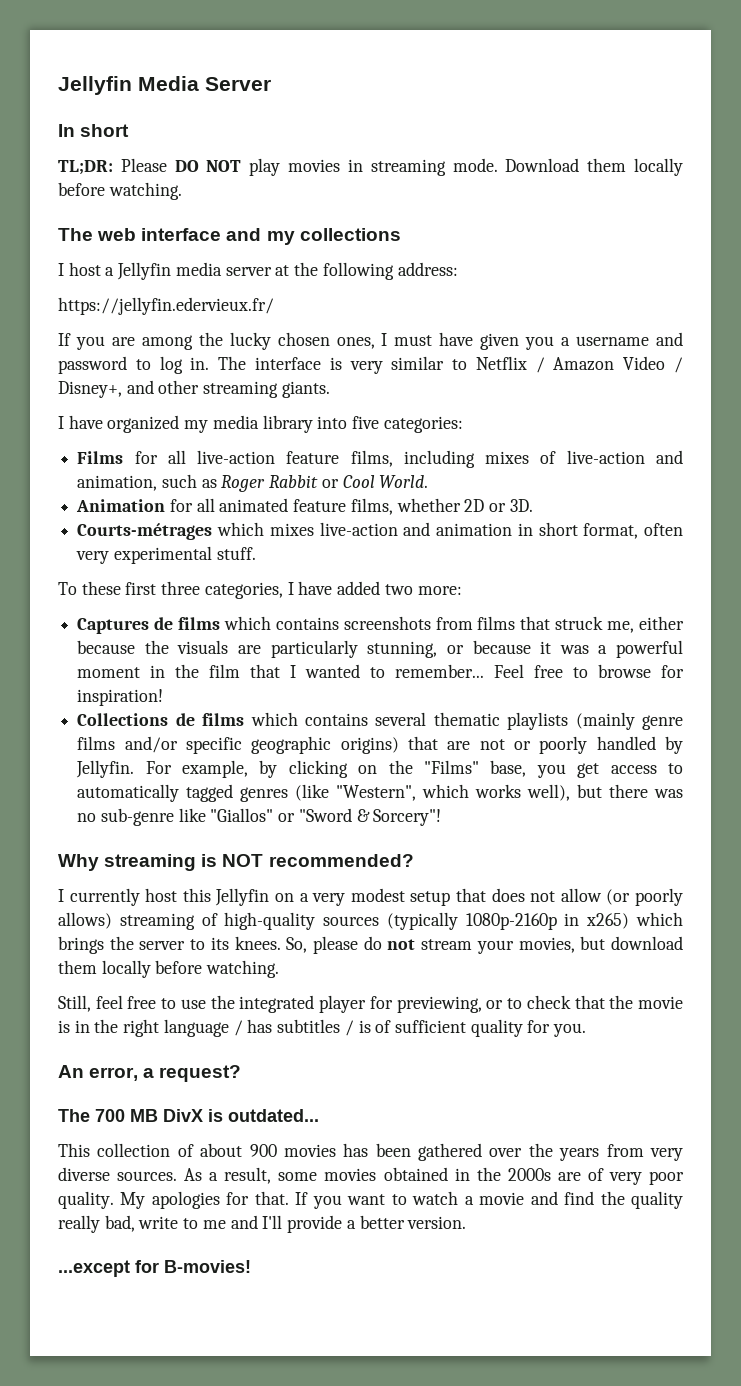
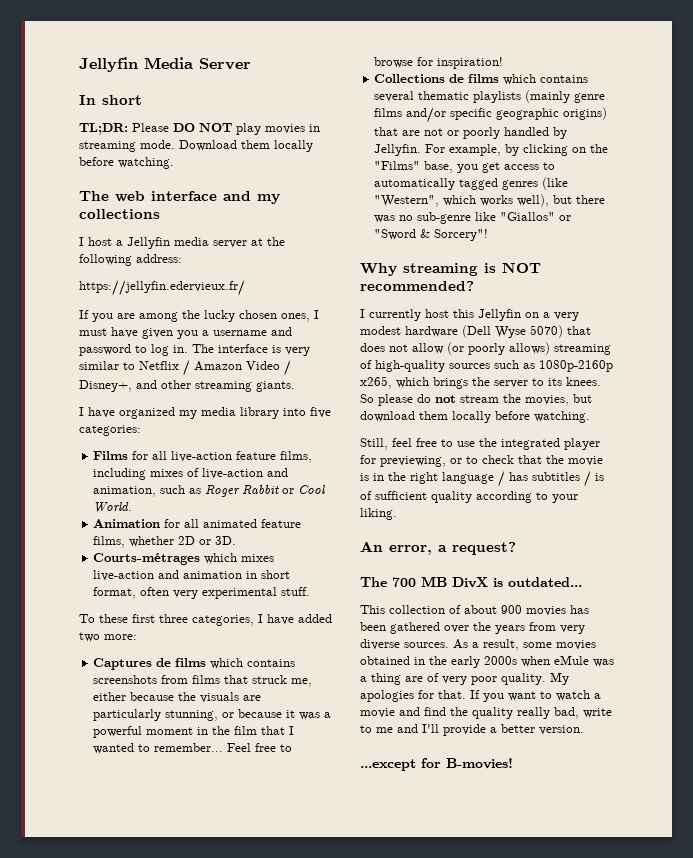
[410,891,451,906] setup -> [405,325,563,338] hardware (Dell Wyse 5070)
[386,912,630,930] (typically 1080p-2160p in x265) -> [494,360,613,372] [360,376,392,389] such as 1080p-2160p x265,
[286,937,308,953] So, -> [360,394,374,403] So
[476,940,514,954] your -> [503,394,521,403] the
[527,1020,587,1037] for you. -> [476,491,578,503] [360,508,397,520] according to your liking.
[507,1168,551,1181] 2000s -> [451,655,614,668] [360,673,401,685] early 2000s when eMule was a thing

